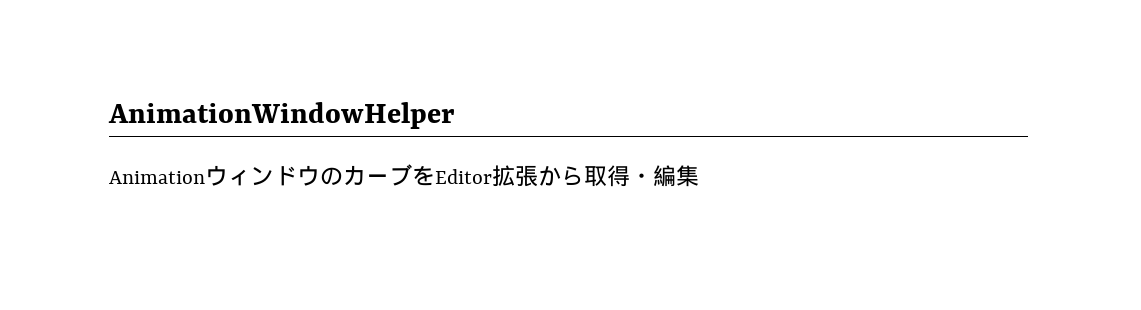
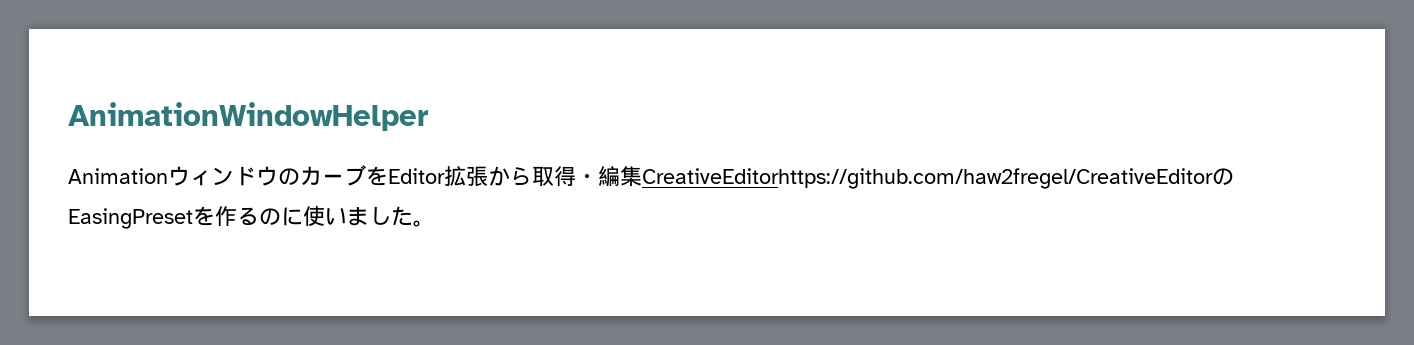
(699, 176) none -> [642,168,1234,189] [68,206,435,229] CreativeEditorhttps://github.com/haw2fregel/CreativeEditorのEasingPresetを作るのに使いました。

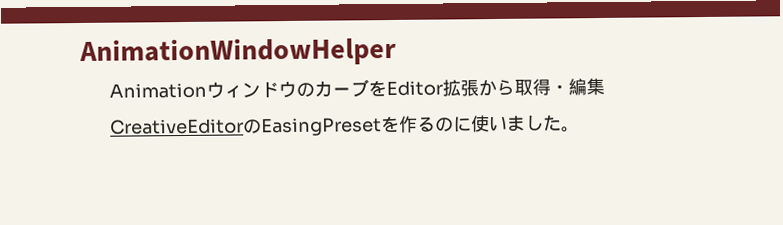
[642,168,1213,189] CreativeEditorhttps://github.com/haw2fregel/CreativeEditor -> [109,118,244,135] // CreativeEditor

